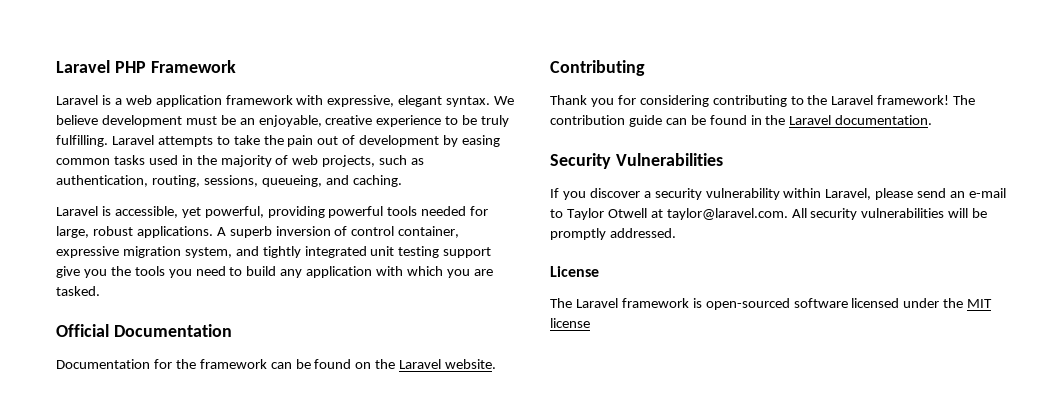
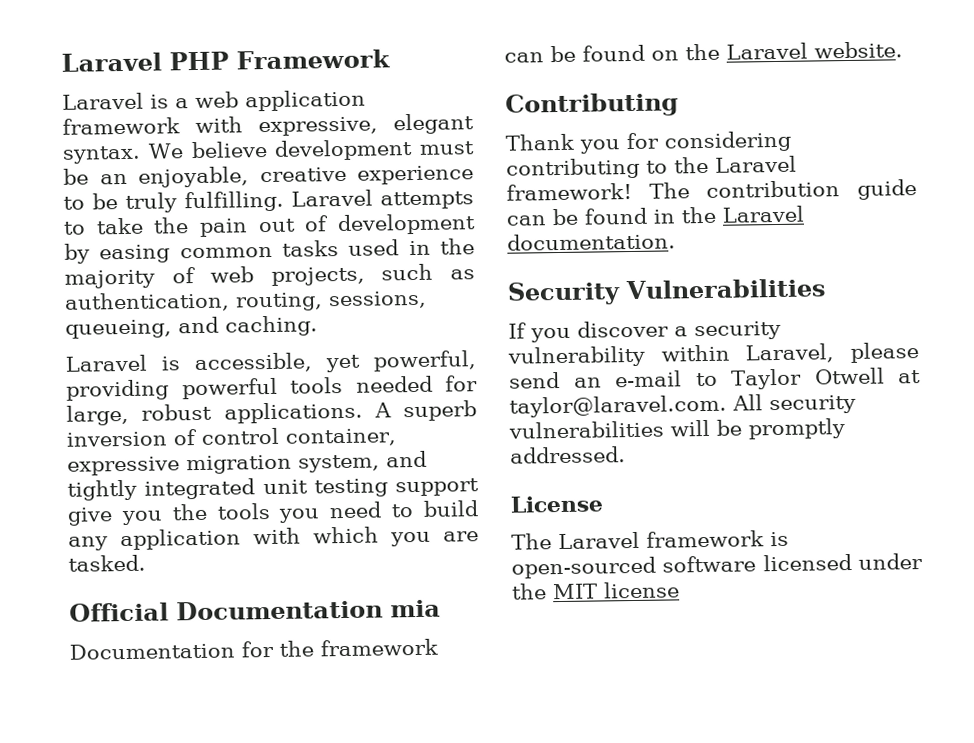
(232, 330) none -> [390,599,441,618] mia

